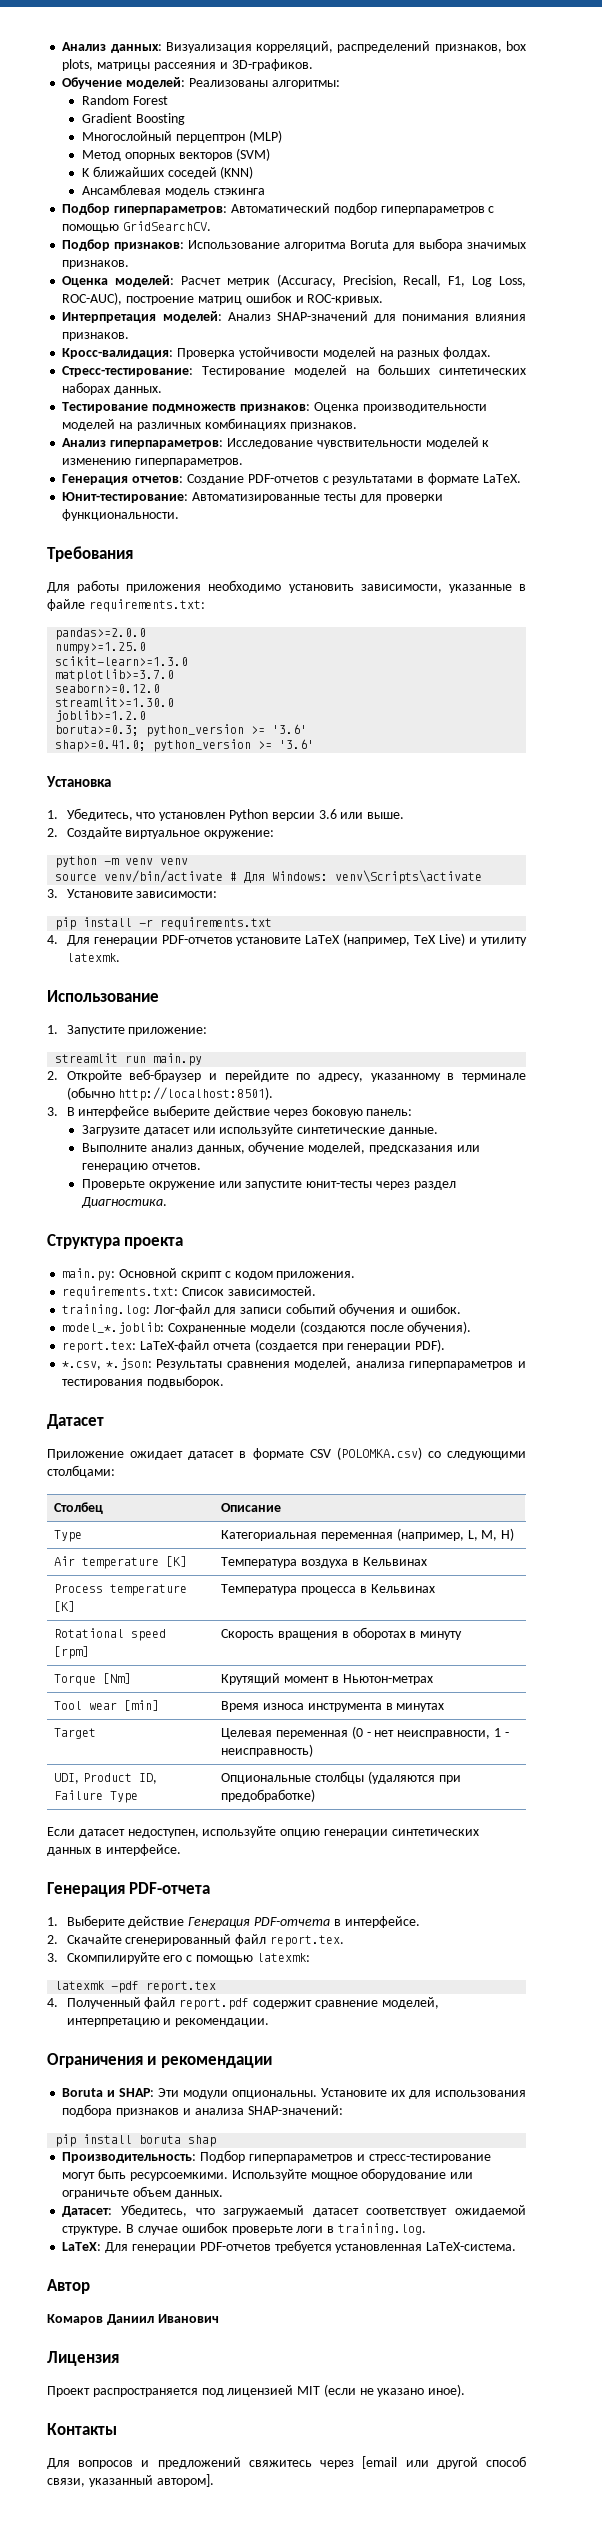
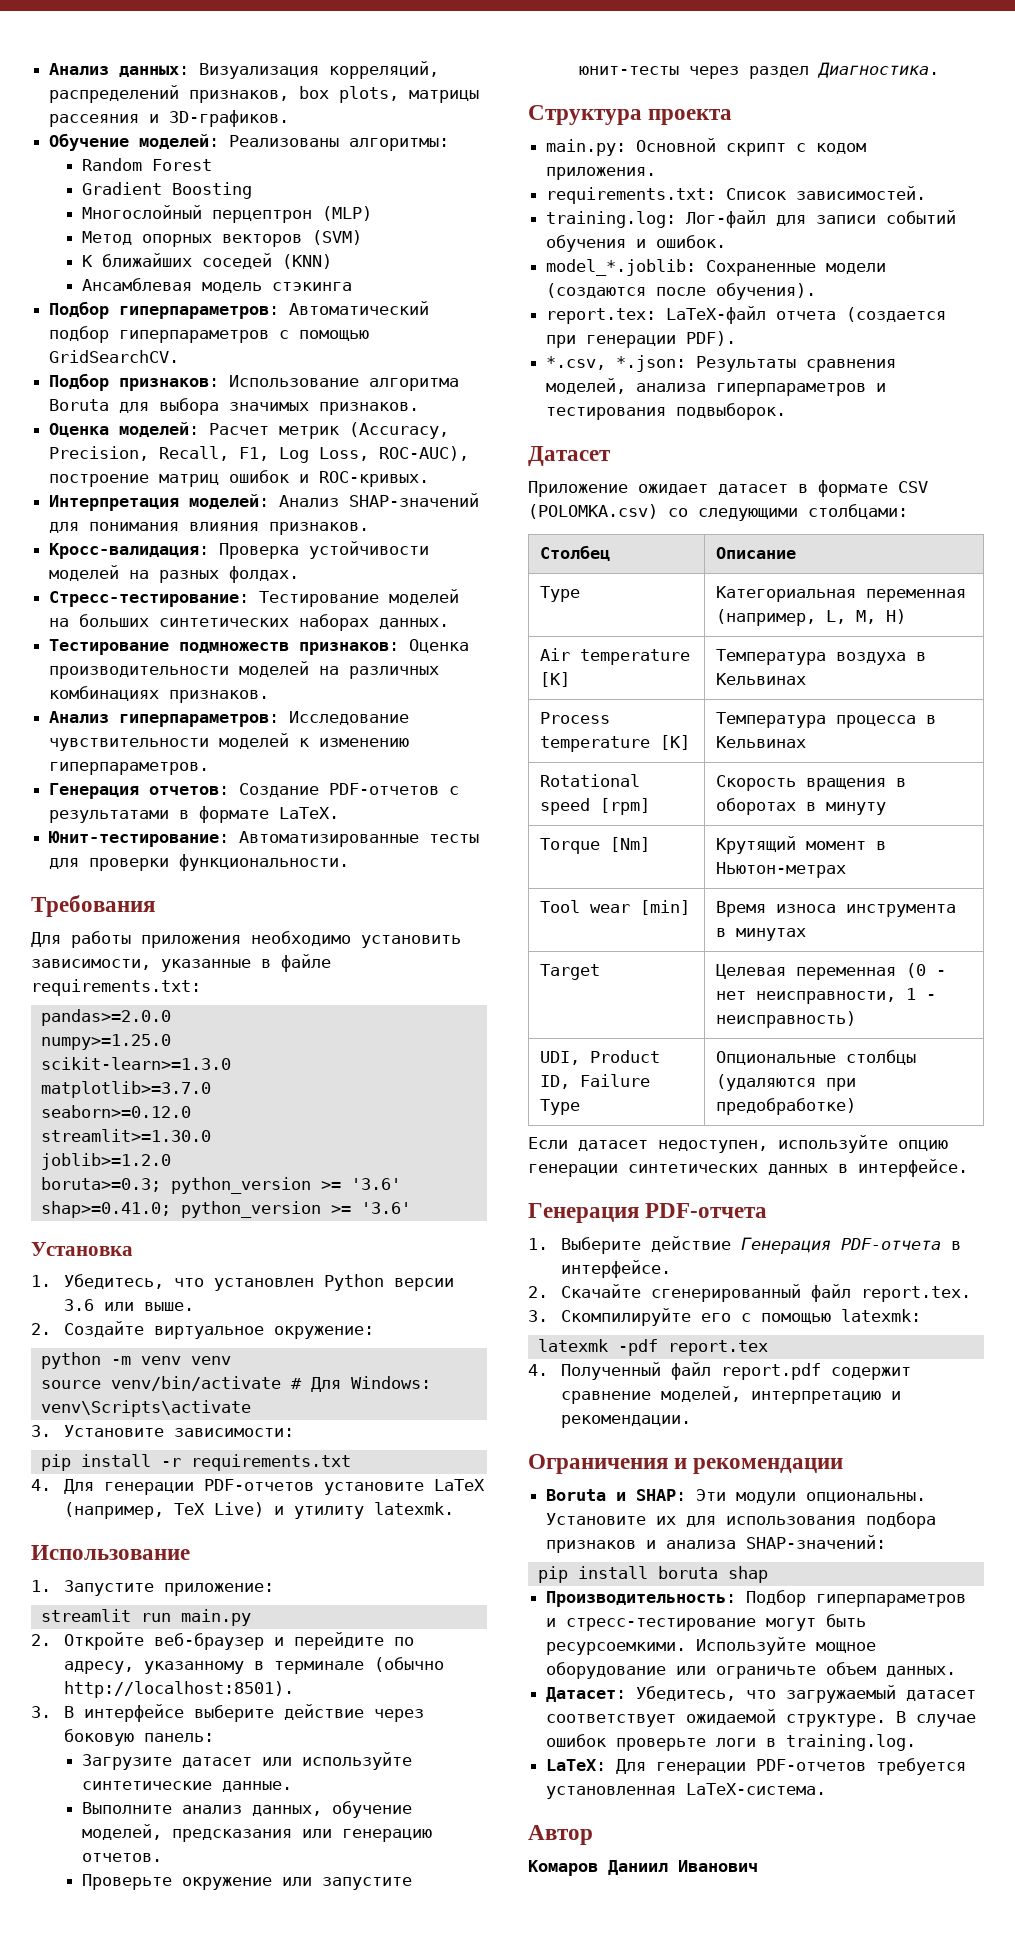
[47,2351,119,2366] [47,2384,466,2397] [47,2423,117,2435] [47,2456,526,2469] [47,2474,214,2487] // Лицензия // Проект распространяется под лицензией MIT (если не указано иное). // Контакты // Для вопросов и предложений свяжитесь через [email или другой способ связи, указанный автором]. -> (758, 1866) none

